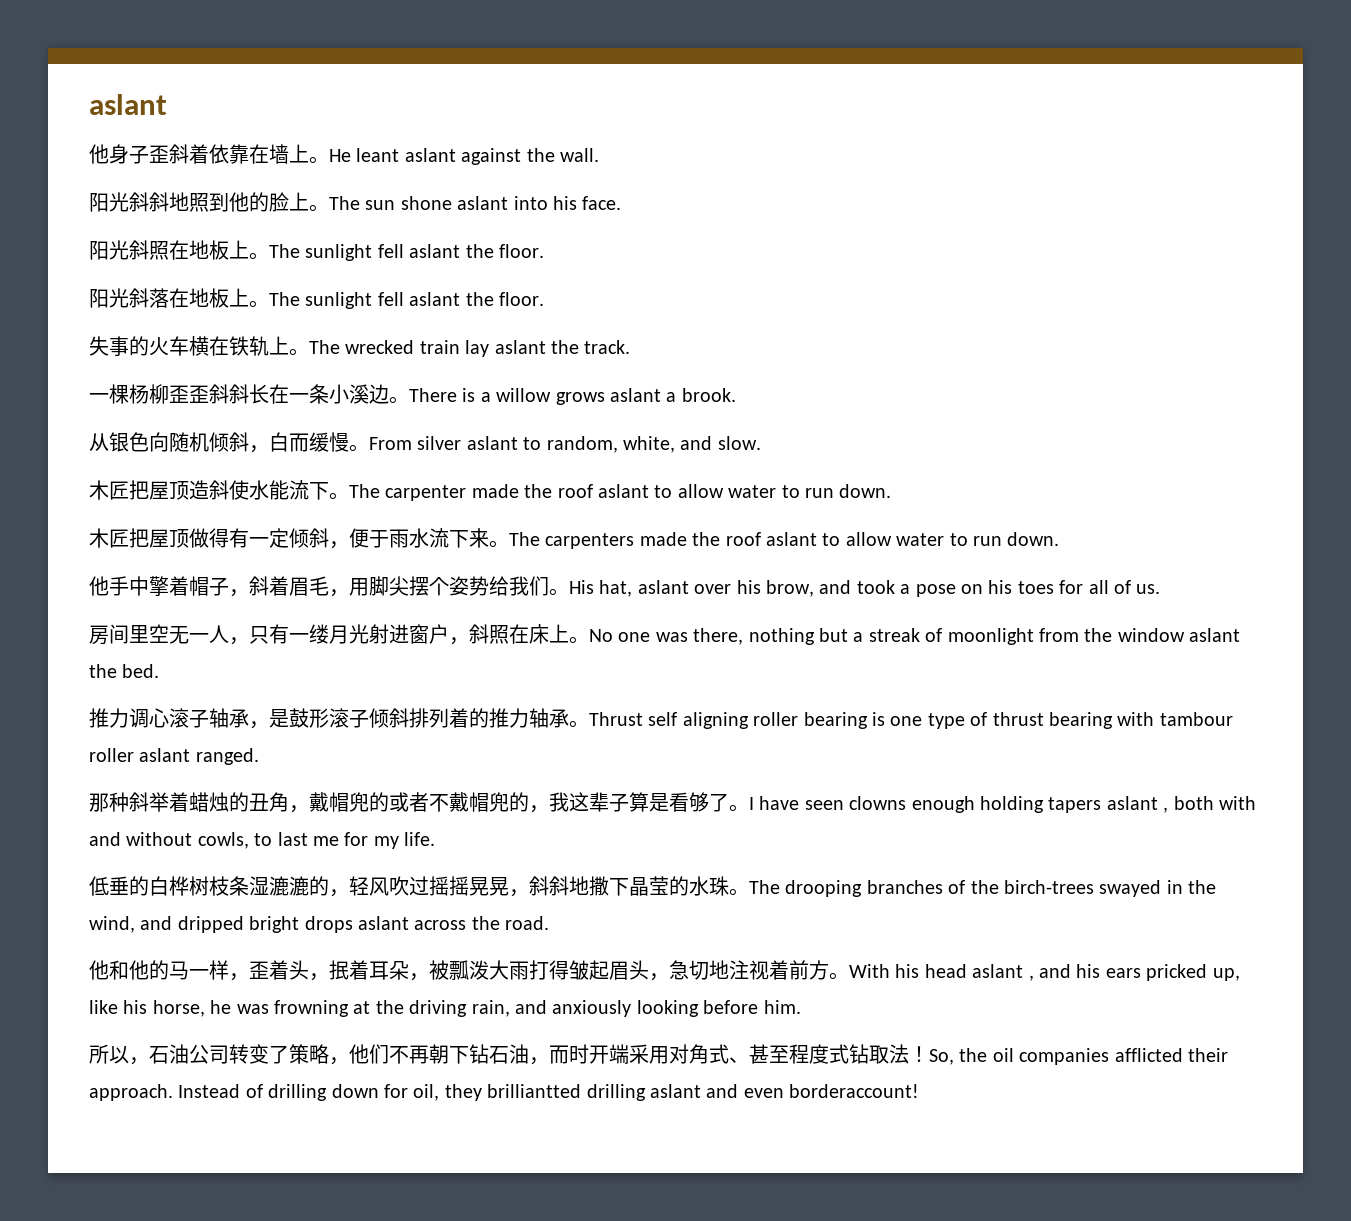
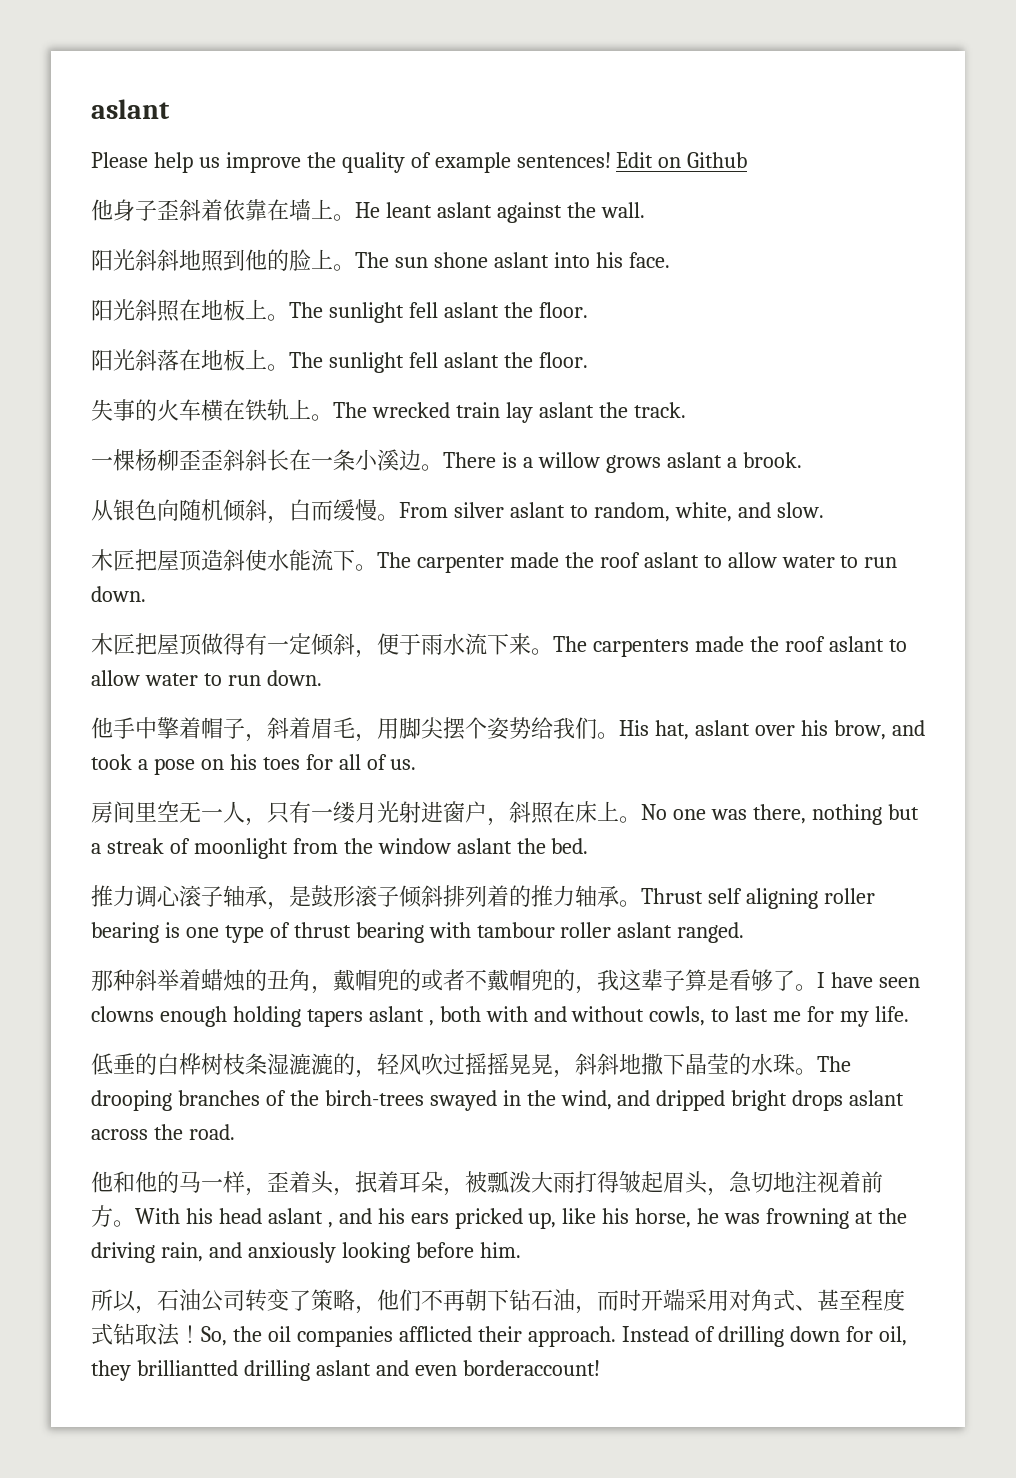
[89,94,167,115] aslant -> [91,99,170,119] [91,152,748,173] aslant // Please help us improve the quality of example sentences! Edit on Github

